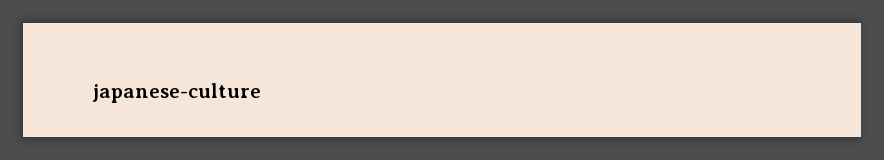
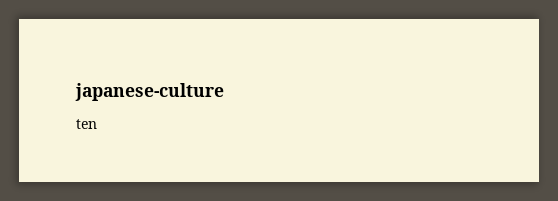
(261, 93) none -> [76,119,97,129] // ten

